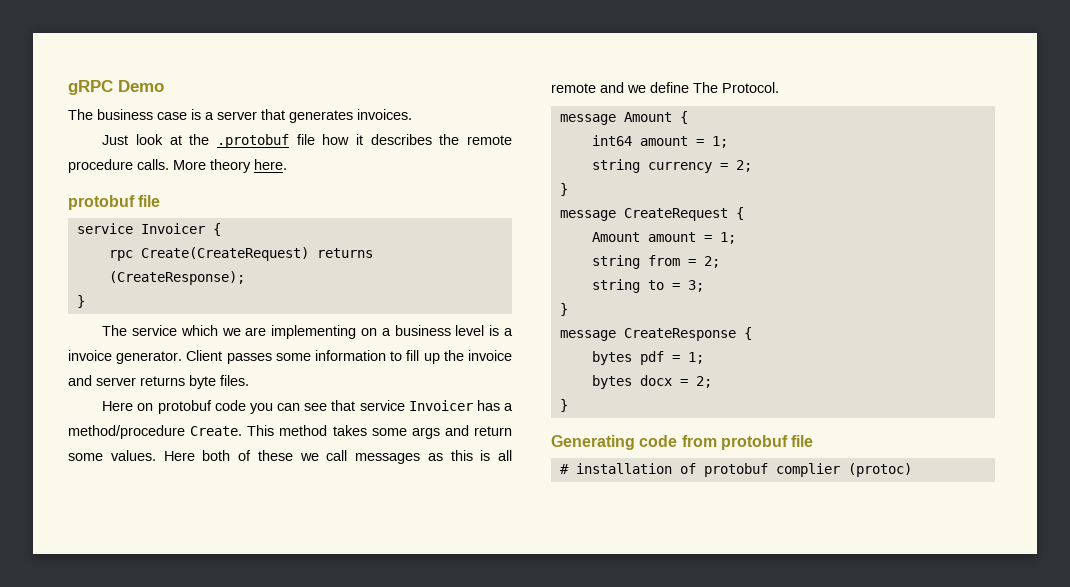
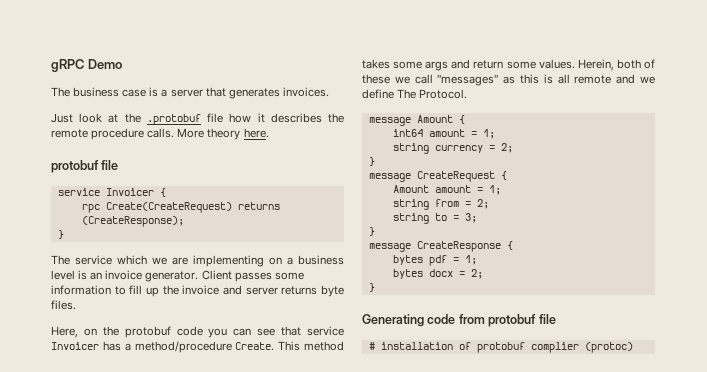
[504,328,513,336] a -> [90,272,103,280] an
[102,401,154,411] Here on -> [51,326,119,338] Here, on the
[163,451,195,461] Here -> [577,59,614,71] Herein,
[355,453,420,464] messages -> [437,74,499,86] "messages"

